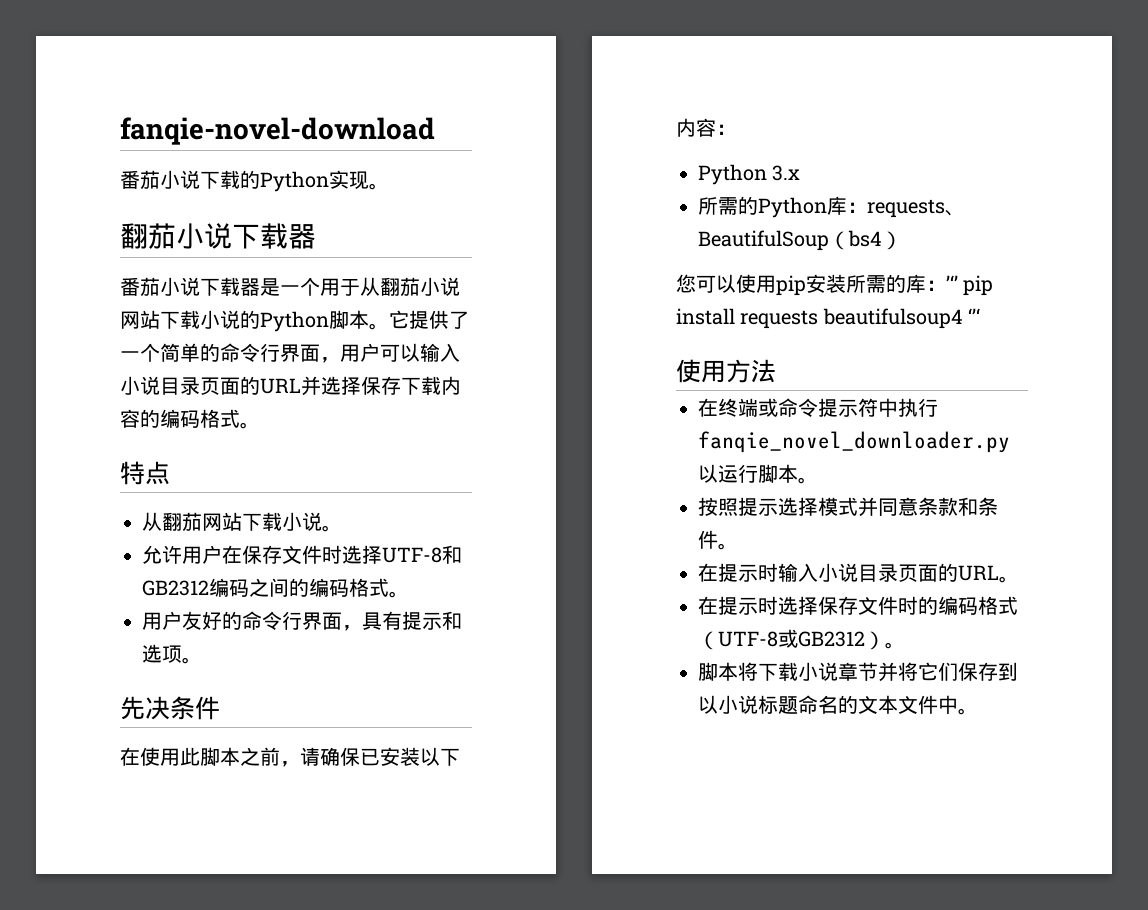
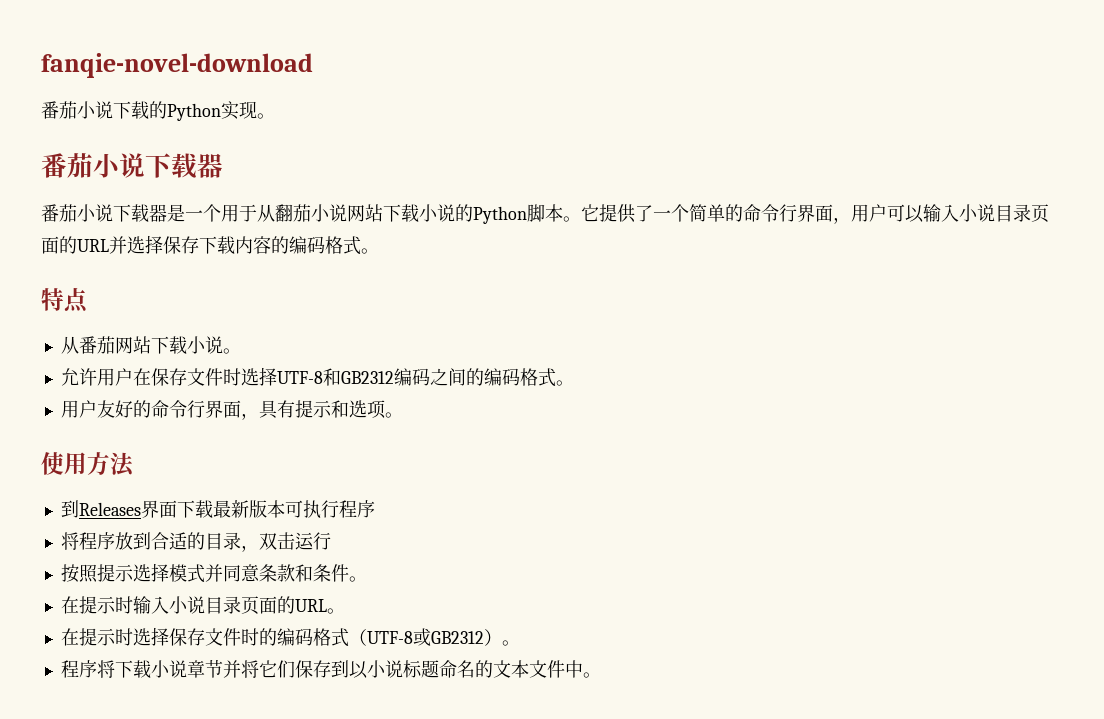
[120,223,148,249] 翻 -> [41,153,67,178] 番
[162,512,182,531] 翻 -> [78,336,97,354] 番
[120,696,220,720] [120,747,460,767] [676,118,736,137] [698,164,801,185] [698,196,965,218] [698,230,902,251] [676,274,994,296] [676,308,981,329] [676,359,776,383] [698,398,938,417] [698,431,1010,453] [698,464,718,483] 先决条件 // 在使用此脚本之前，请确保已安装以下内容： // Python 3.x // 所需的Python库：requests、BeautifulSoup（bs4） // 您可以使用pip安装所需的库：’‘’ pip install requests beautifulsoup4 ‘’‘ // 使用方法 // 在终端或命令提示符中执行fanqie_novel_downloader.py以 -> [41,452,135,477] [60,500,375,518] [60,532,295,552] 使用方法 // 到Releases界面下载最新版本可执行程序 // 将程序放到合适的目录，双击
[758,464,818,484] 脚本。 -> (331, 541) none
[698,662,738,681] 脚本 -> [60,660,97,678] 程序

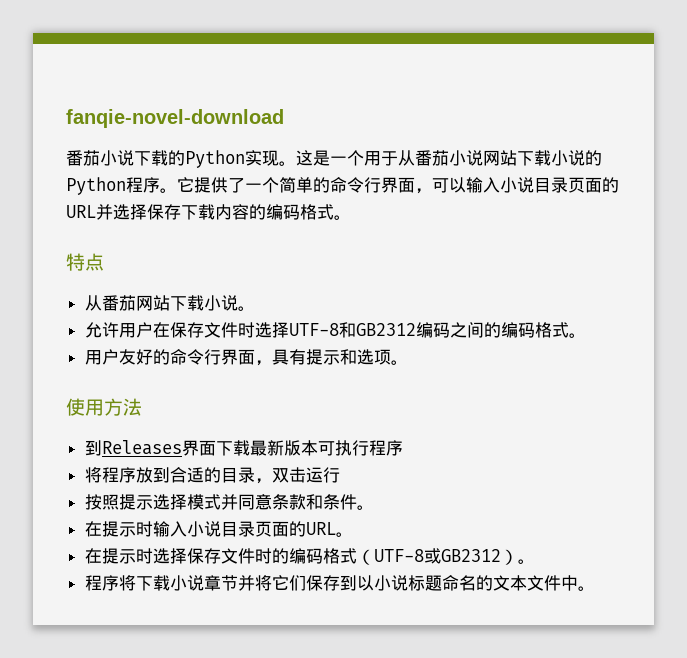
[41,153,223,179] [41,204,167,222] // 番茄小说下载器 // 番茄小说下载器 -> [296,150,313,166] 这
[275,204,293,222] 翻 -> [415,150,432,166] 番
[527,204,563,222] 脚本 -> [126,177,160,193] 程序
[851,204,887,222] 用户 -> (432, 191) none

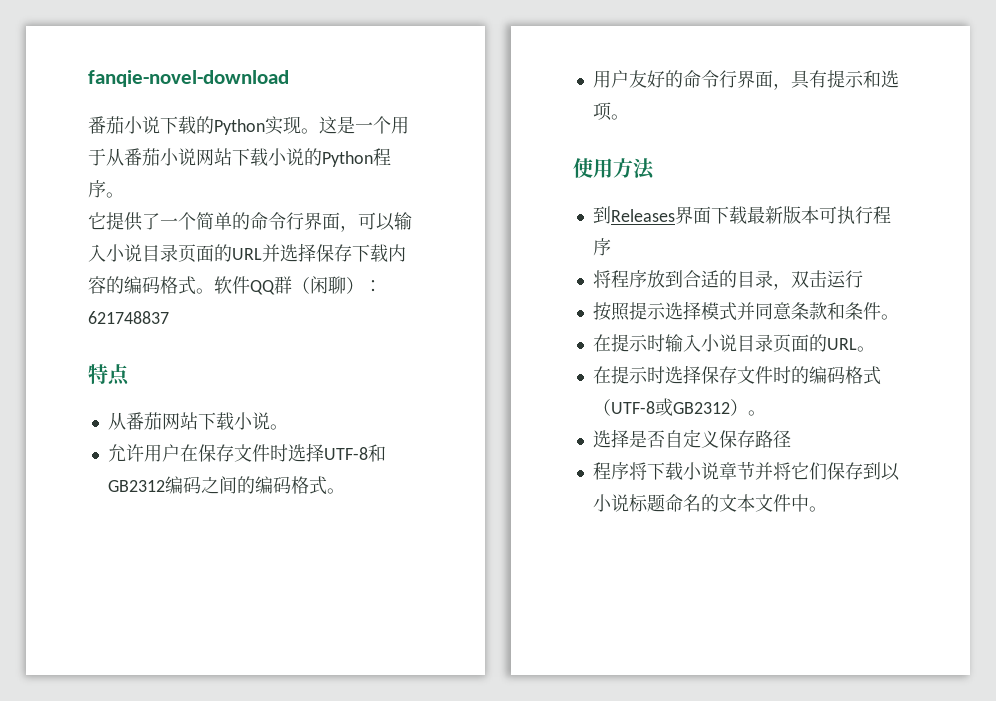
(177, 190) none -> (124, 195) //
(351, 217) none -> [214,276,382,295] [88,311,169,324] 软件QQ群（闲聊）：621748837
(535, 561) none -> [592,429,791,448] // 选择是否自定义保存路径

